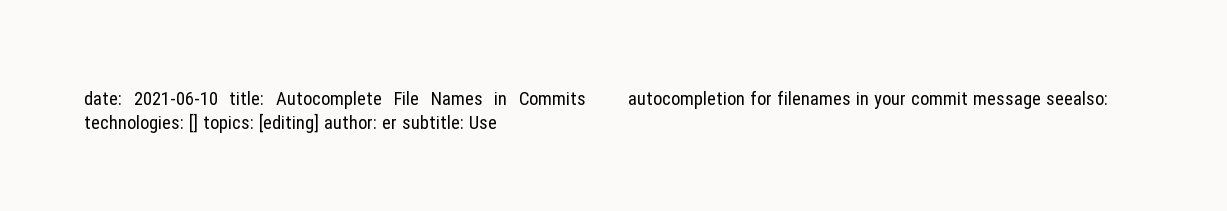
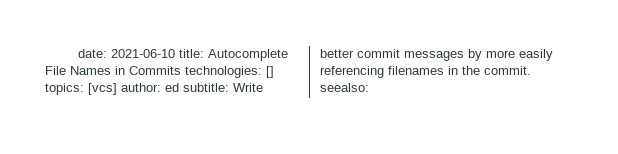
[258,113,497,133] [628,90,1041,109] [editing] author: er subtitle: Use autocompletion for filenames in your commit message -> [88,83,263,95] [320,49,553,61] [320,66,531,78] [vcs] author: ed subtitle: Write better commit messages by more easily referencing filenames in the commit.

